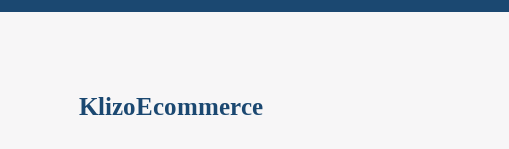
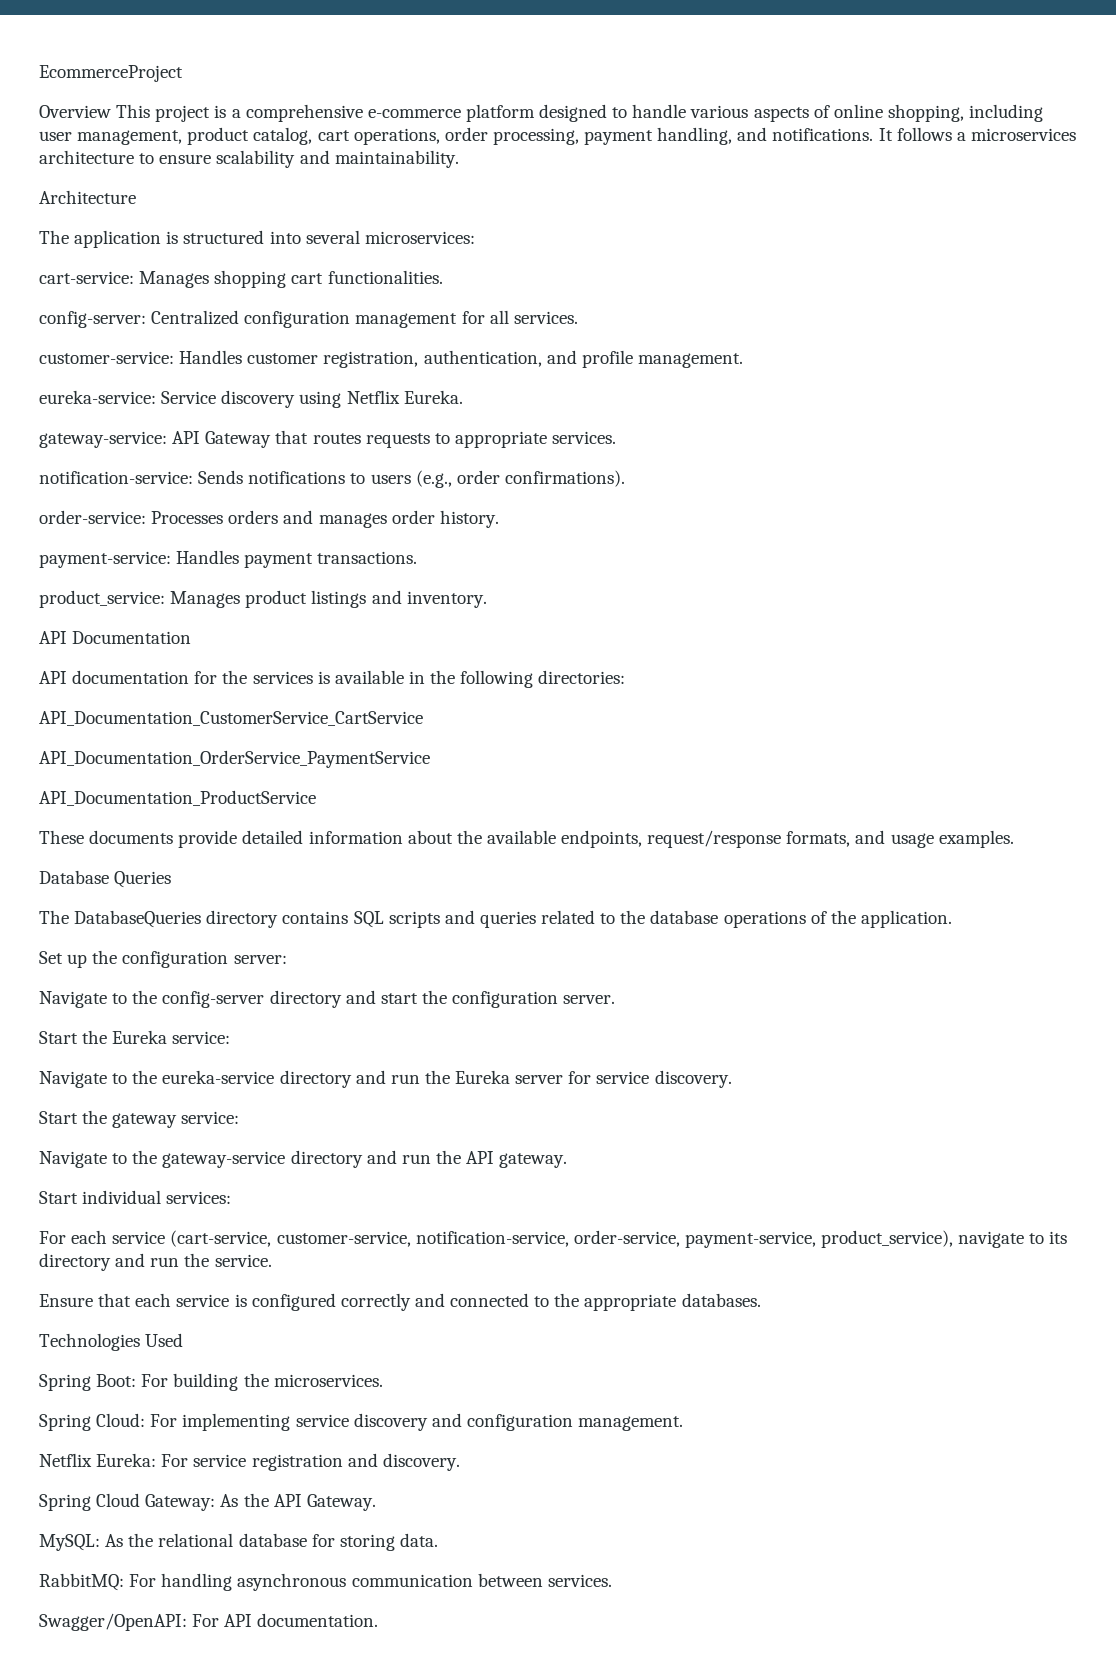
[79,97,263,115] KlizoEcommerce -> [39,65,183,82] [39,104,1044,122] [39,127,1076,145] [39,150,459,168] [39,190,136,204] [39,230,475,248] [39,270,443,288] [39,310,578,328] [39,350,743,368] [39,390,463,408] [39,430,617,448] [39,470,625,488] [39,510,499,528] [39,550,418,568] [39,590,487,608] [39,631,192,644] [39,670,626,688] [39,711,423,726] [39,750,430,768] [39,790,316,806] [39,830,1014,848] [39,870,172,888] [39,910,952,928] [39,950,287,968] [39,990,616,1008] [39,1030,231,1044] [39,1070,732,1088] [39,1110,240,1128] [39,1150,568,1168] [39,1190,232,1204] [39,1230,1068,1248] [39,1253,272,1271] [39,1293,761,1311] [39,1333,184,1351] [39,1373,383,1391] [39,1413,684,1431] [39,1453,460,1471] [39,1493,376,1511] [39,1533,438,1551] [39,1573,612,1591] [39,1613,379,1631] EcommerceProject // Overview This project is a comprehensive e-commerce platform designed to handle various aspects of online shopping, including user management, product catalog, cart operations, order processing, payment handling, and notifications. It follows a microservices architecture to ensure scalability and maintainability. // Architecture // The application is structured into several microservices: // cart-service: Manages shopping cart functionalities. // config-server: Centralized configuration management for all services. // customer-service: Handles customer registration, authentication, and profile management. // eureka-service: Service discovery using Netflix Eureka. // gateway-service: API Gateway that routes requests to appropriate services. // notification-service: Sends notifications to users (e.g., order confirmations). // order-service: Processes orders and manages order history. // payment-service: Handles payment transactions. // product_service: Manages product listings and inventory. // API Documentation // API documentation for the services is available in the following directories: // API_Documentation_CustomerService_CartService // API_Documentation_OrderService_PaymentService // API_Documentation_ProductService // These documents provide detailed information about the available endpoints, request/response formats, and usage examples. // Database Queries // The DatabaseQueries directory contains SQL scripts and queries related to the database operations of the application. // Set up the configuration server: // Navigate to the config-server directory and start the configuration server. // Start the Eureka service: // Navigate to the eureka-service directory and run the Eureka server for service discovery. // Start the gateway service: // Navigate to the gateway-service directory and run the API gateway. // Start individual services: // For each service (cart-service, customer-service, notification-service, order-service, payment-service, product_service), navigate to its directory and run the service. // Ensure that each service is configured correctly and connected to the appropriate databases. // Technologies Used // Spring Boot: For building the microservices. // Spring Cloud: For implementing service discovery and configuration management. // Netflix Eureka: For service registration and discovery. // Spring Cloud Gateway: As the API Gateway. // MySQL: As the relational database for storing data. // RabbitMQ: For handling asynchronous communication between services. // Swagger/OpenAPI: For API documentation.

